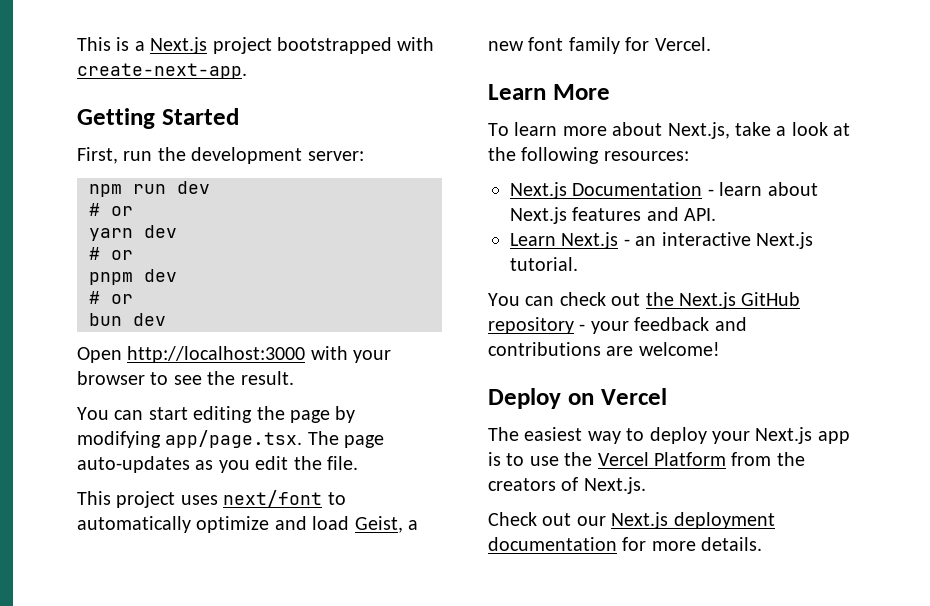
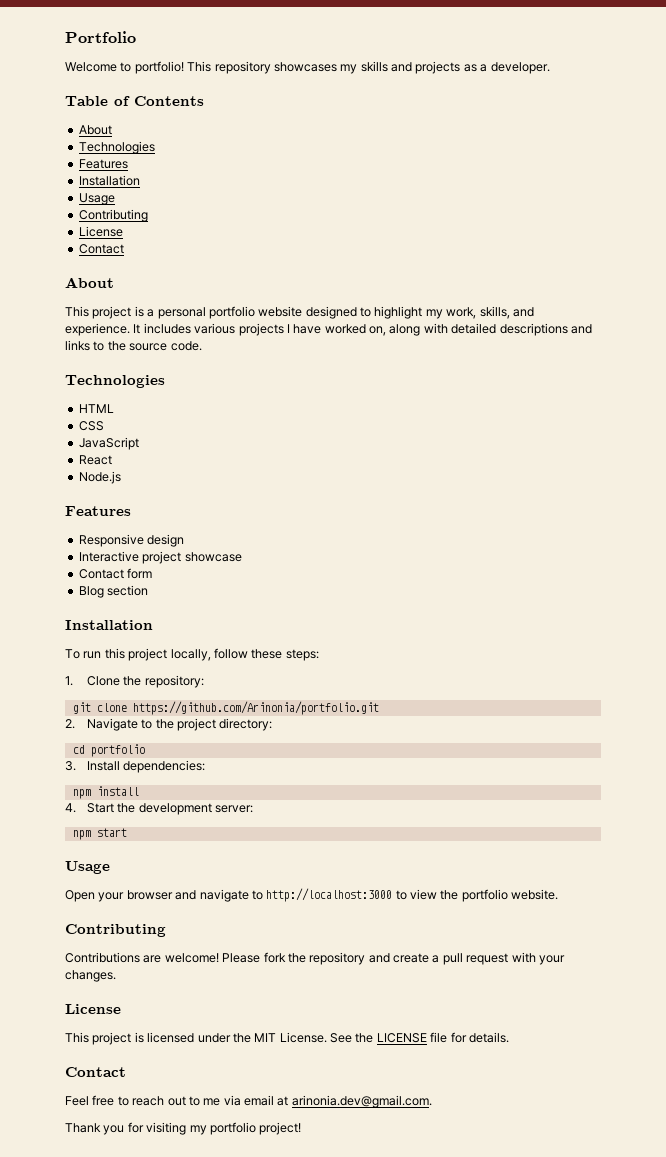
[77,37,435,54] [77,63,247,79] [77,108,239,129] [77,147,364,164] [89,181,210,197] [89,203,133,216] [89,225,177,241] [89,247,133,260] [89,269,177,285] [89,291,133,304] [89,313,166,326] [77,346,392,363] [77,371,294,385] [77,406,356,423] [77,430,385,448] [77,456,358,473] [77,490,346,508] [77,516,418,533] [488,37,711,54] [488,84,610,100] [488,122,851,139] [488,147,689,164] [510,182,818,199] [510,207,717,224] [510,232,813,249] [510,257,578,271] [488,292,801,309] [488,317,747,334] [488,342,720,356] [488,388,667,409] [488,427,850,444] [488,452,805,466] [488,477,646,494] [488,512,775,529] [488,537,763,551] This is a Next.js project bootstrapped with create-next-app. // Getting Started // First, run the development server: // npm run dev // # or // yarn dev // # or // pnpm dev // # or // bun dev // Open http://localhost:3000 with your browser to see the result. // You can start editing the page by modifying app/page.tsx. The page auto-updates as you edit the file. // This project uses next/font to automatically optimize and load Geist, a new font family for Vercel. // Learn More // To learn more about Next.js, take a look at the following resources: // Next.js Documentation - learn about Next.js features and API. // Learn Next.js - an interactive Next.js tutorial. // You can check out the Next.js GitHub repository - your feedback and contributions are welcome! // Deploy on Vercel // The easiest way to deploy your Next.js app is to use the Vercel Platform from the creators of Next.js. // Check out our Next.js deployment documentation for more details. -> [65,31,136,43] [65,61,550,74] [65,96,204,106] [78,125,112,135] [78,141,155,154] [78,159,128,169] [78,175,140,186] [78,193,115,205] [78,209,148,222] [78,226,123,237] [78,244,124,254] [65,277,114,288] [65,306,534,319] [65,323,592,336] [65,340,202,351] [65,375,165,388] [78,404,114,413] [78,421,104,431] [78,437,139,450] [78,455,112,465] [78,471,121,484] [65,506,131,516] [78,534,185,547] [78,551,242,564] [78,568,153,579] [78,585,149,598] [65,620,153,630] [65,648,319,661] [65,675,204,688] [72,701,379,715] [65,718,273,731] [72,744,145,757] [65,760,206,773] [72,786,139,799] [65,803,254,815] [72,828,127,840] [65,861,110,874] [65,888,559,902] [65,924,166,937] [65,952,565,965] [65,970,116,982] [65,1004,121,1014] [65,1032,509,1045] [65,1067,126,1077] [65,1095,432,1108] [65,1122,302,1135] Portfolio // Welcome to portfolio! This repository showcases my skills and projects as a developer. // Table of Contents // About // Technologies // Features // Installation // Usage // Contributing // License // Contact // About // This project is a personal portfolio website designed to highlight my work, skills, and experience. It includes various projects I have worked on, along with detailed descriptions and links to the source code. // Technologies // HTML // CSS // JavaScript // React // Node.js // Features // Responsive design // Interactive project showcase // Contact form // Blog section // Installation // To run this project locally, follow these steps: // 1. Clone the repository: // git clone https://github.com/Arinonia/portfolio.git // 2. Navigate to the project directory: // cd portfolio // 3. Install dependencies: // npm install // 4. Start the development server: // npm start // Usage // Open your browser and navigate to http://localhost:3000 to view the portfolio website. // Contributing // Contributions are welcome! Please fork the repository and create a pull request with your changes. // License // This project is licensed under the MIT License. See the LICENSE file for details. // Contact // Feel free to reach out to me via email at arinonia.dev@gmail.com. // Thank you for visiting my portfolio project!

